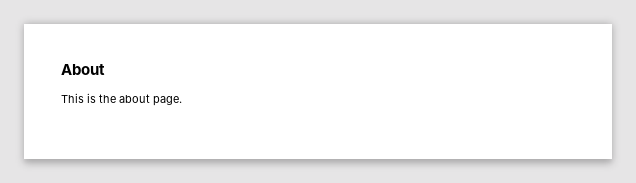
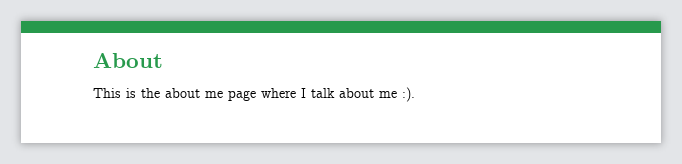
[153,96,182,106] page. -> [205,87,415,102] me page where I talk about me :).

